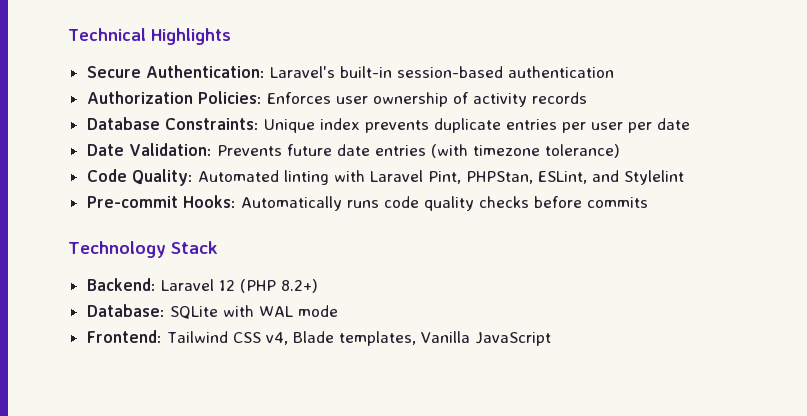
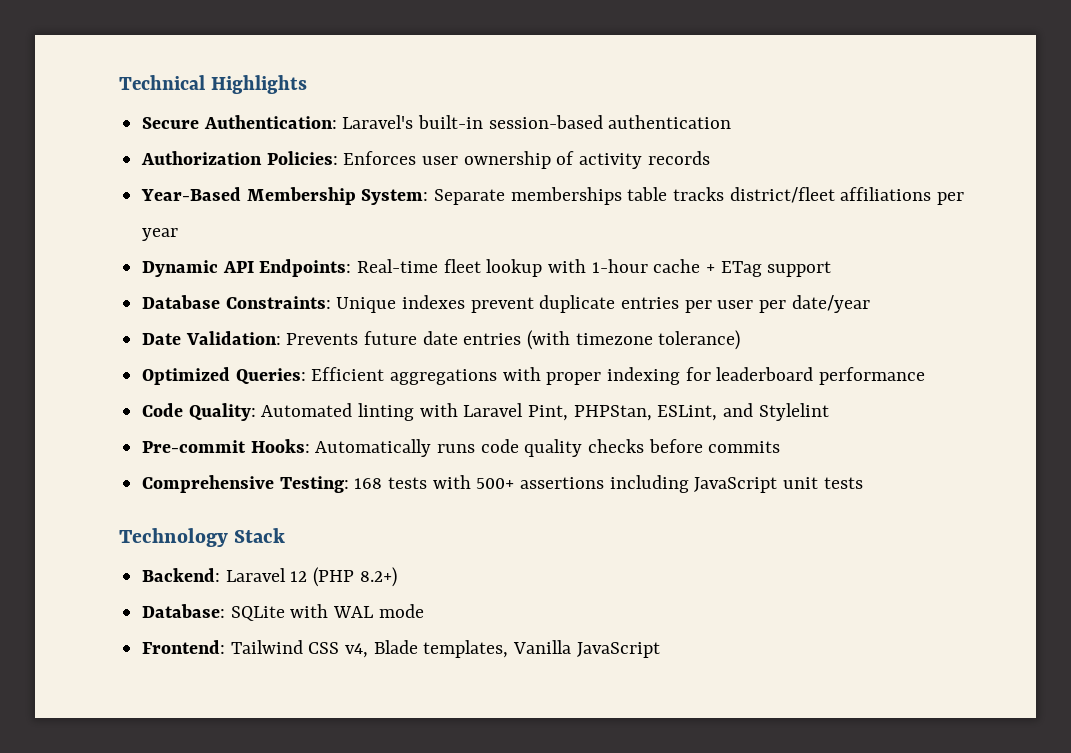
(587, 98) none -> [141,187,965,205] [142,228,179,241] [142,259,832,277] // Year-Based Membership System: Separate memberships table tracks district/fleet affiliations per year // Dynamic API Endpoints: Real-time fleet lookup with 1-hour cache + ETag support
[319,118,429,133] index prevents -> [402,295,534,313] indexes prevent
[656,118,690,130] date -> [791,295,870,313] date/year
(620, 151) none -> [142,367,926,385] // Optimized Queries: Efficient aggregations with proper indexing for leaderboard performance
(648, 202) none -> [142,475,863,493] // Comprehensive Testing: 168 tests with 500+ assertions including JavaScript unit tests

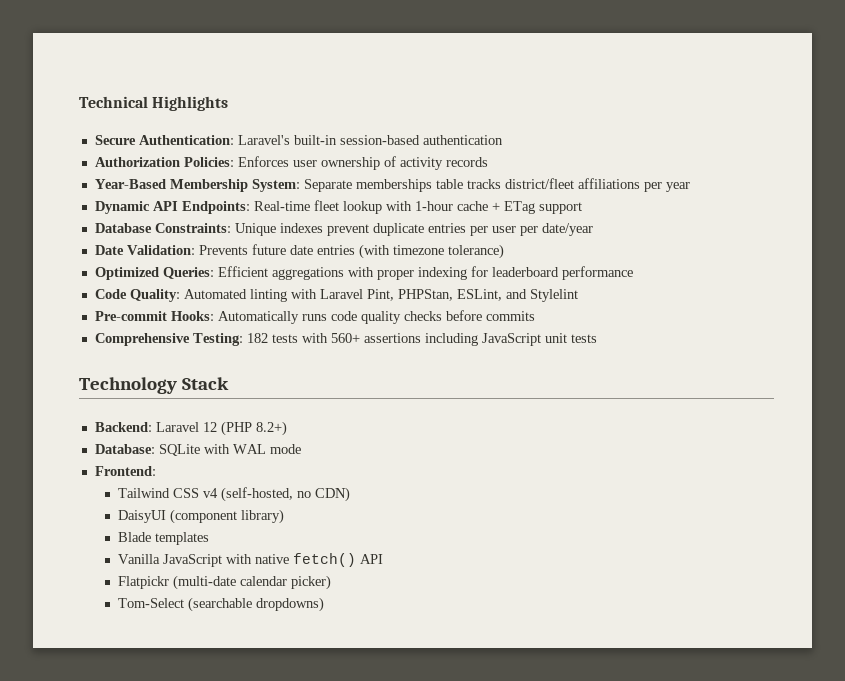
[354,478,383,489] 168 -> [246,333,268,343] 182
[476,478,515,489] 500+ -> [330,333,360,343] 560+
(226, 647) none -> (156, 471) //
[345,640,660,658] v4, Blade templates, Vanilla JavaScript -> [203,487,351,502] [118,509,285,524] [118,532,210,545] [118,553,384,567] [118,575,332,590] [118,597,325,612] v4 (self-hosted, no CDN) // DaisyUI (component library) // Blade templates // Vanilla JavaScript with native fetch() API // Flatpickr (multi-date calendar picker) // Tom-Select (searchable dropdowns)

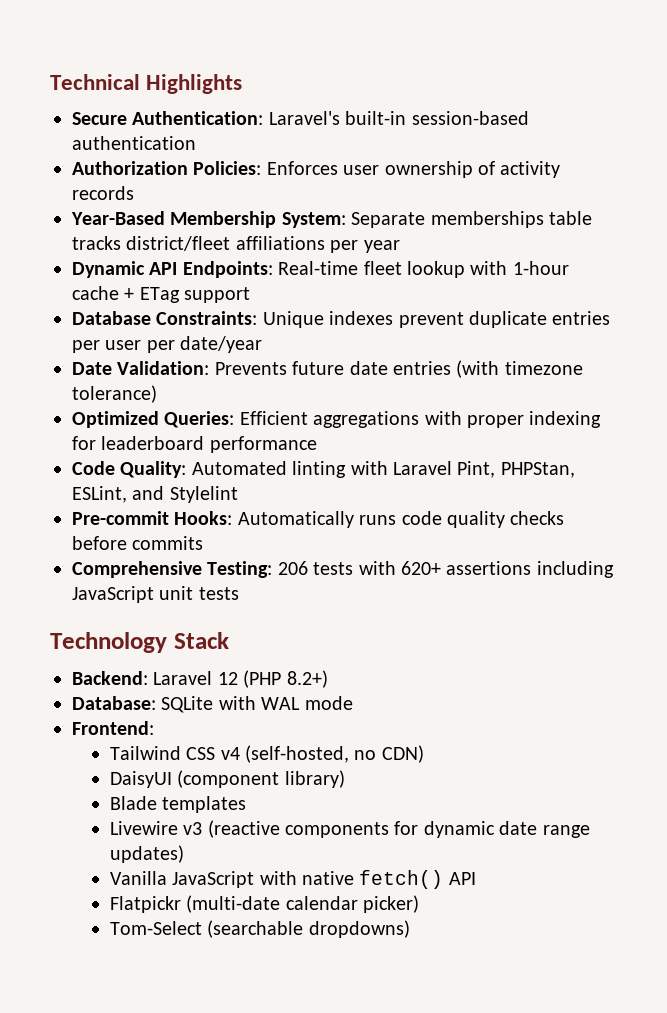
[246,333,268,343] 182 -> [277,561,308,575] 206
[330,333,360,343] 560+ -> [400,561,441,575] 620+
(210, 538) none -> [109,820,590,838] [109,845,184,863] // Livewire v3 (reactive components for dynamic date range updates)

